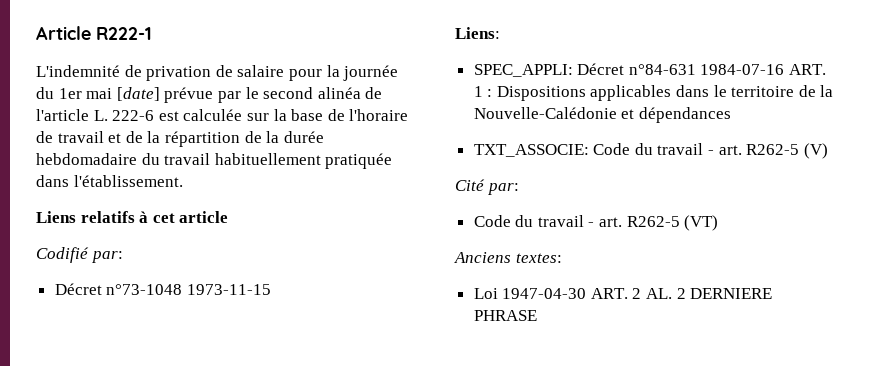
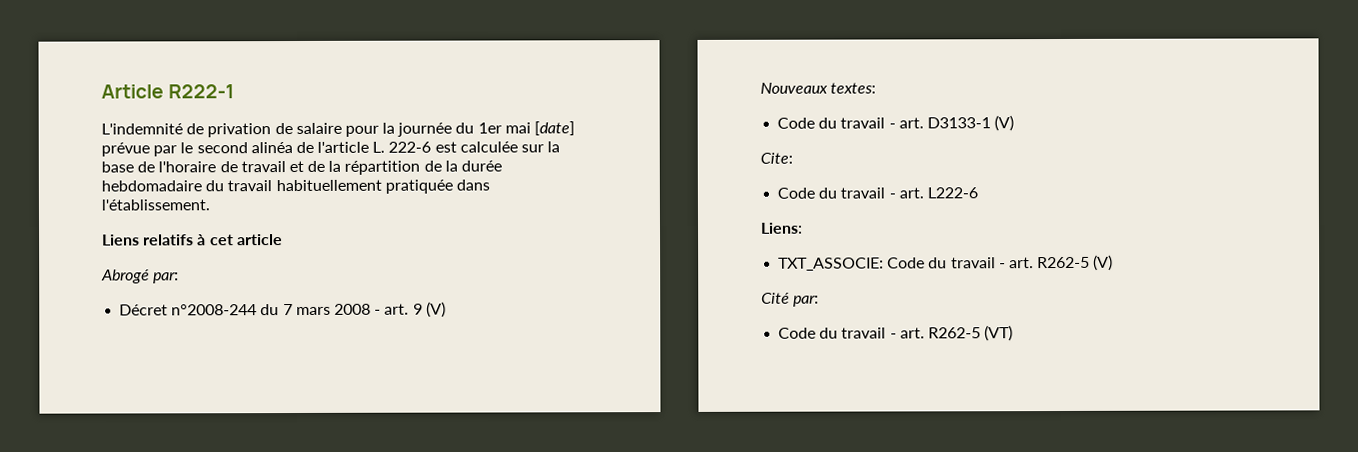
[36,247,89,263] Codifié -> [101,269,150,284] Abrogé
[106,284,271,295] [455,27,500,39] [473,63,827,77] [473,85,834,101] [473,107,731,123] n°73-1048 1973-11-15 // Liens: // SPEC_APPLI: Décret n°84-631 1984-07-16 ART. 1 : Dispositions applicables dans le territoire de la Nouvelle-Calédonie et dépendances -> [171,301,446,318] [760,82,877,94] [777,115,1015,132] [760,152,793,164] [777,187,978,199] [760,222,803,234] n°2008-244 du 7 mars 2008 - art. 9 (V) // Nouveaux textes: // Code du travail - art. D3133-1 (V) // Cite: // Code du travail - art. L222-6 // Liens:
[454,252,562,263] [473,288,773,299] [473,310,537,321] // Anciens textes: // Loi 1947-04-30 ART. 2 AL. 2 DERNIERE PHRASE -> (1014, 333) none

